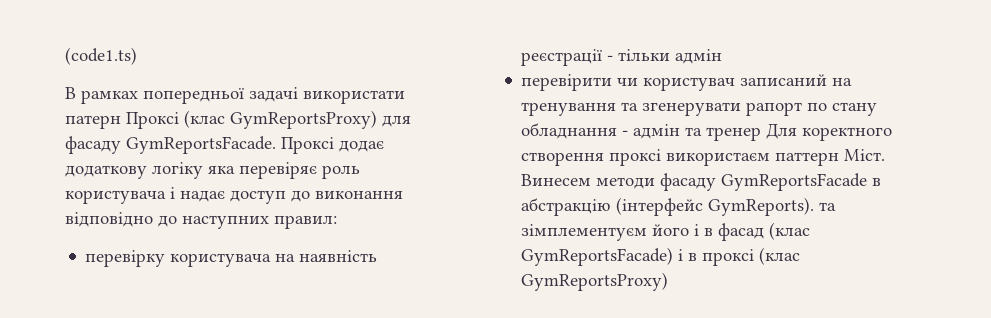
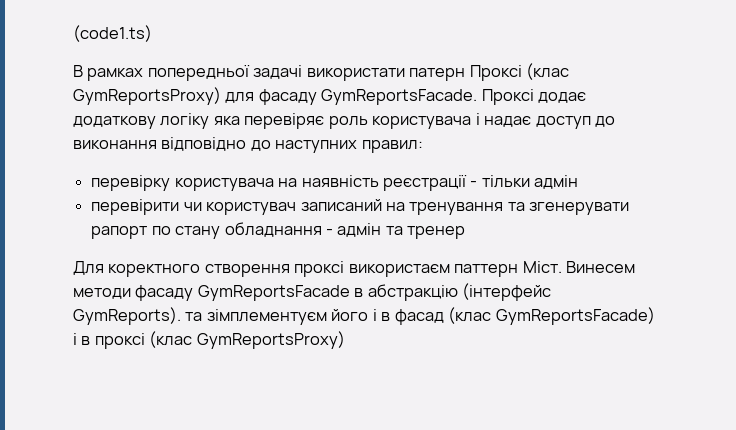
(762, 134) none -> (466, 232) //

